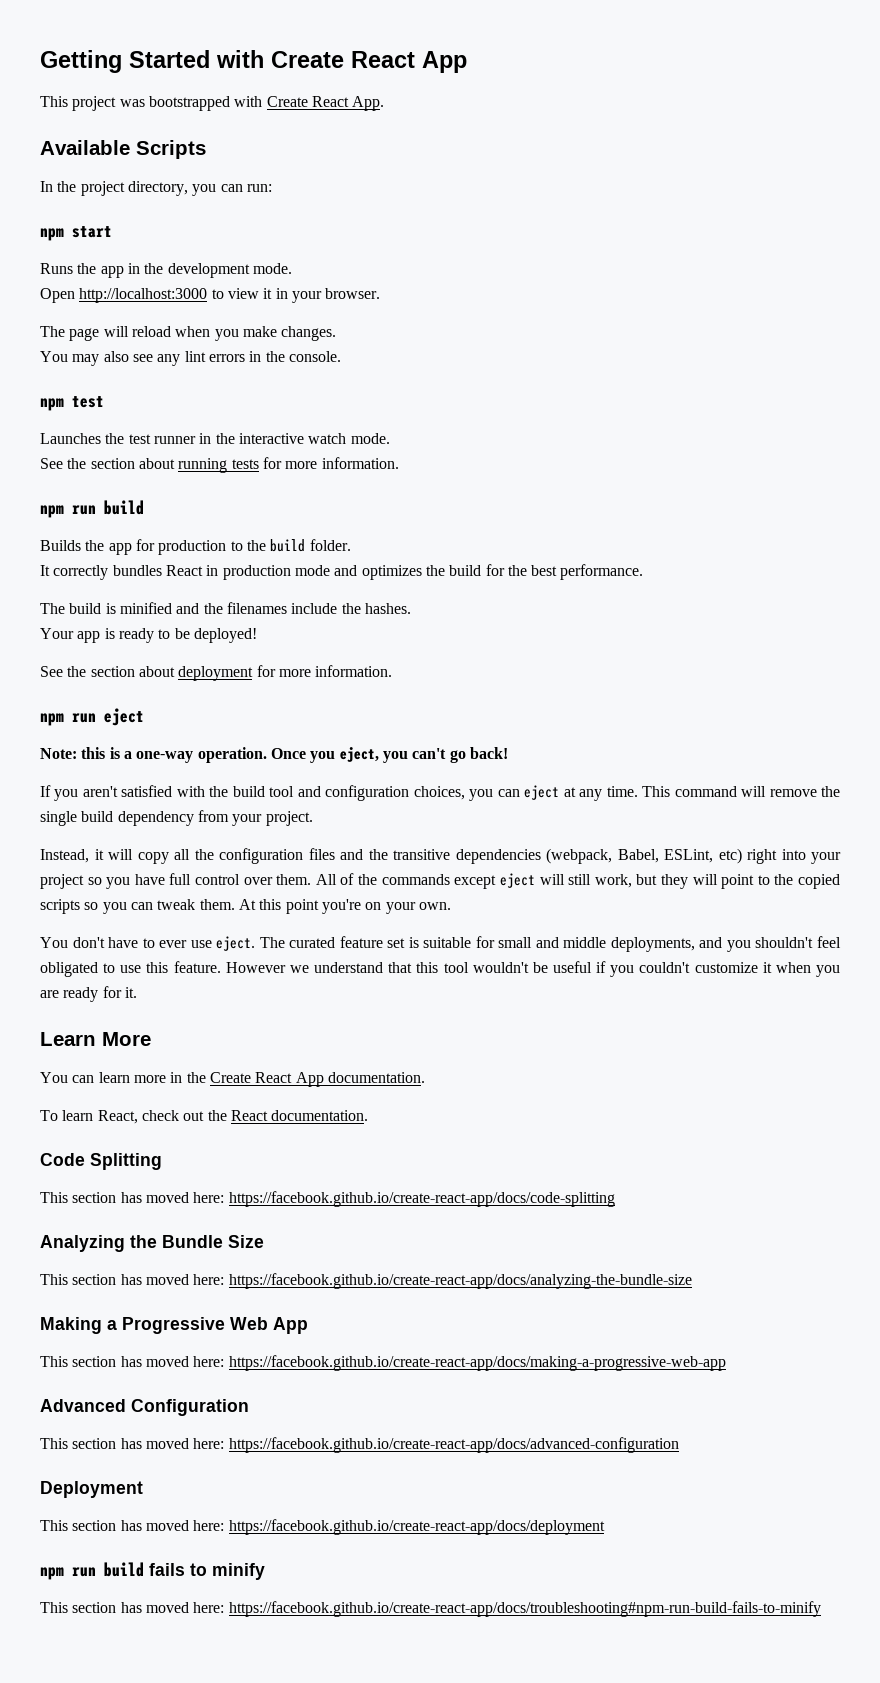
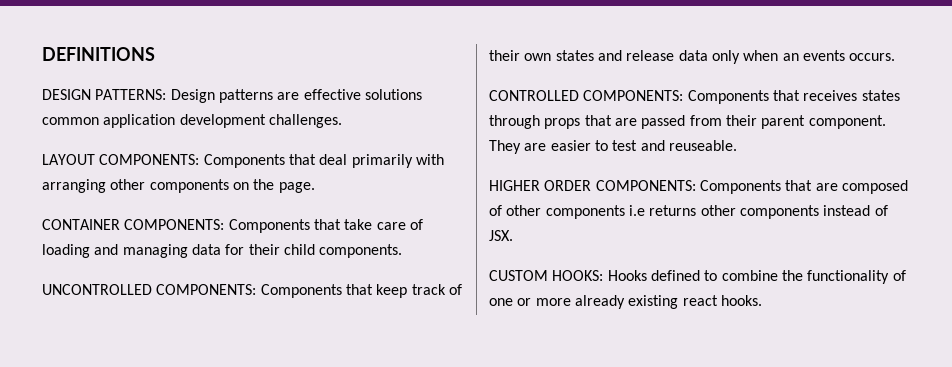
[40,50,467,73] [40,96,385,111] [40,140,206,159] [40,181,272,196] [40,226,112,241] [40,263,292,278] [40,288,381,303] [40,326,337,341] [40,351,341,366] [40,396,104,411] [40,433,390,444] [40,457,399,473] [40,500,144,518] [40,539,351,555] [40,564,644,580] [40,602,411,614] [40,628,257,643] [40,665,393,681] [40,708,144,726] [40,747,508,763] [40,785,841,801] [40,810,313,826] [40,848,841,864] [40,873,840,889] [40,899,451,914] [40,936,841,952] [40,961,840,977] [40,986,137,1002] [40,1032,151,1046] [40,1072,425,1087] [40,1110,369,1124] [40,1153,162,1170] [40,1191,615,1207] [40,1235,264,1252] [40,1273,692,1289] [40,1317,308,1334] [40,1355,726,1371] [40,1399,249,1416] [40,1437,679,1453] [40,1481,143,1498] [40,1519,605,1535] [40,1562,265,1580] [40,1601,821,1617] Getting Started with Create React App // This project was bootstrapped with Create React App. // Available Scripts // In the project directory, you can run: // npm start // Runs the app in the development mode. // Open http://localhost:3000 to view it in your browser. // The page will reload when you make changes. // You may also see any lint errors in the console. // npm test // Launches the test runner in the interactive watch mode. // See the section about running tests for more information. // npm run build // Builds the app for production to the build folder. // It correctly bundles React in production mode and optimizes the build for the best performance. // The build is minified and the filenames include the hashes. // Your app is ready to be deployed! // See the section about deployment for more information. // npm run eject // Note: this is a one-way operation. Once you eject, you can't go back! // If you aren't satisfied with the build tool and configuration choices, you can eject at any time. This command will remove the single build dependency from your project. // Instead, it will copy all the configuration files and the transitive dependencies (webpack, Babel, ESLint, etc) right into your project so you have full control over them. All of the commands except eject will still work, but they will point to the copied scripts so you can tweak them. At this point you're on your own. // You don't have to ever use eject. The curated feature set is suitable for small and middle deployments, and you shouldn't feel obligated to use this feature. However we understand that this tool wouldn't be useful if you couldn't customize it when you are ready for it. // Learn More // You can learn more in the Create React App documentation. // To learn React, check out the React documentation. // Code Splitting // This section has moved here: https://facebook.github.io/create-react-app/docs/code-splitting // Analyzing the Bundle Size // This section has moved here: https://facebook.github.io/create-react-app/docs/analyzing-the-bundle-size // Making a Progressive Web App // This section has moved here: https://facebook.github.io/create-react-app/docs/making-a-progressive-web-app // Advanced Configuration // This section has moved here: https://facebook.github.io/create-react-app/docs/advanced-configuration // Deployment // This section has moved here: https://facebook.github.io/create-react-app/docs/deployment // npm run build fails to minify // This section has moved here: https://facebook.github.io/create-react-app/docs/troubleshooting#npm-run-build-fails-to-minify -> [42,47,155,61] [42,89,422,103] [42,114,342,128] [42,154,444,168] [42,179,315,193] [42,219,423,233] [42,244,403,258] [42,284,462,298] [489,50,896,64] [489,90,900,104] [489,115,886,129] [489,140,737,154] [489,180,908,194] [489,205,888,219] [489,230,513,241] [489,270,906,284] [489,295,762,309] DEFINITIONS // DESIGN PATTERNS: Design patterns are effective solutions common application development challenges. // LAYOUT COMPONENTS: Components that deal primarily with arranging other components on the page. // CONTAINER COMPONENTS: Components that take care of loading and managing data for their child components. // UNCONTROLLED COMPONENTS: Components that keep track of their own states and release data only when an events occurs. // CONTROLLED COMPONENTS: Components that receives states through props that are passed from their parent component. They are easier to test and reuseable. // HIGHER ORDER COMPONENTS: Components that are composed of other components i.e returns other components instead of JSX. // CUSTOM HOOKS: Hooks defined to combine the functionality of one or more already existing react hooks.

